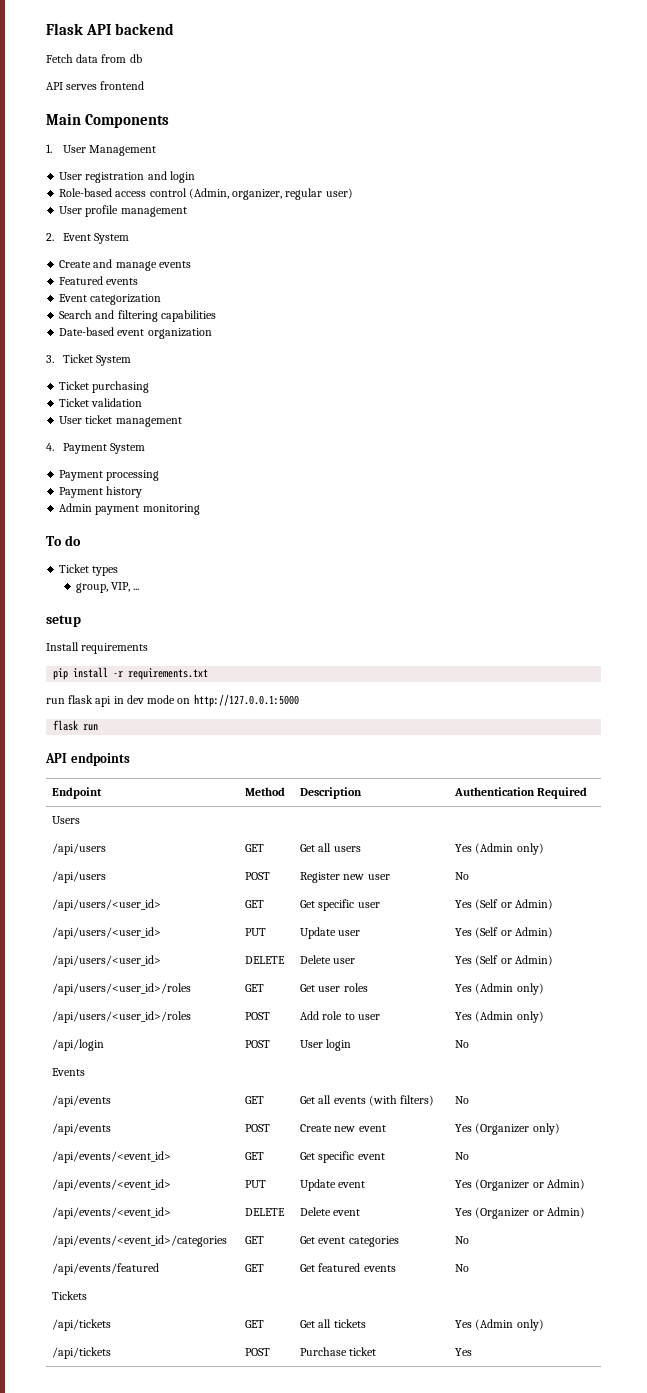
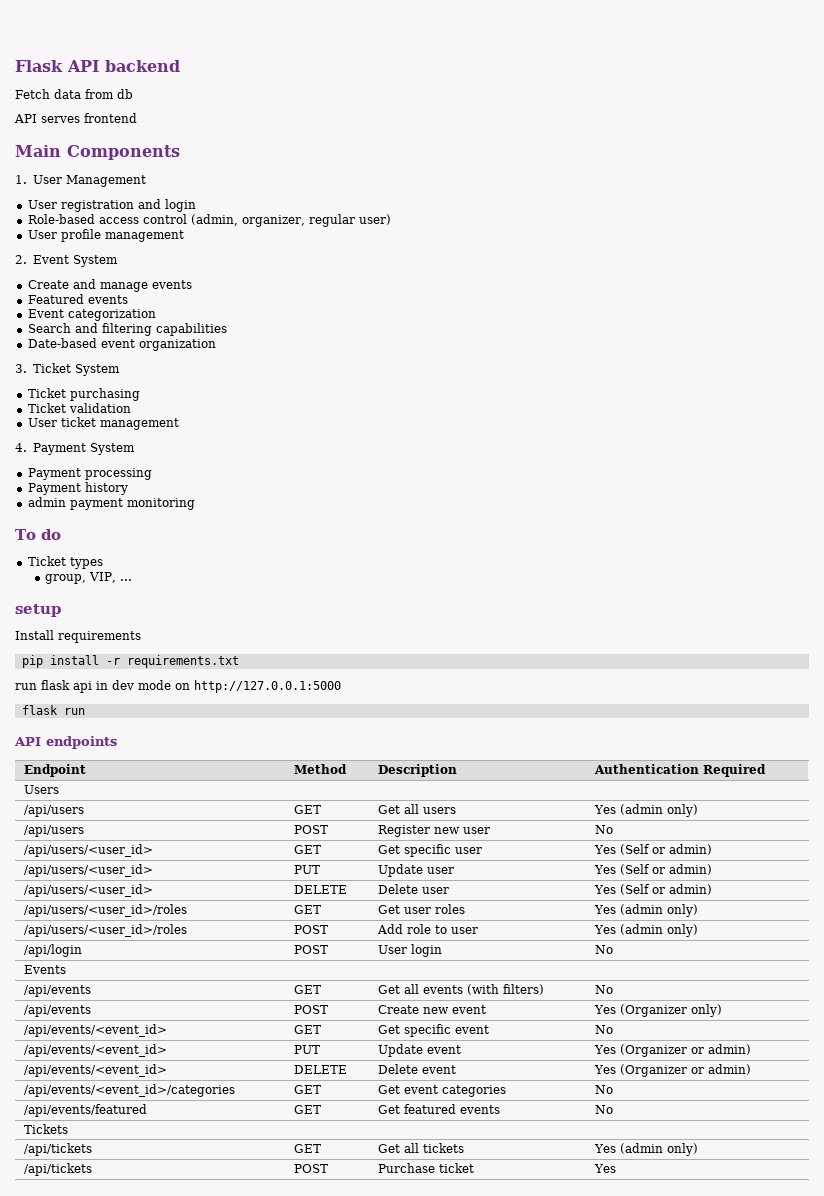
[188,188,229,199] (Admin, -> [190,214,238,226] (admin,
[59,503,93,512] Admin -> [27,497,66,507] admin
[475,843,514,854] (Admin -> [619,804,663,815] (admin
[514,899,553,910] Admin) -> [668,844,712,855] admin)
[514,927,553,938] Admin) -> [668,864,712,875] admin)
[514,955,553,966] Admin) -> [668,884,712,895] admin)
[475,983,514,994] (Admin -> [619,904,663,915] (admin
[475,1011,514,1022] (Admin -> [619,924,663,935] (admin
[546,1179,585,1190] Admin) -> [707,1044,751,1055] admin)
[546,1207,585,1218] Admin) -> [707,1064,751,1075] admin)
[475,1319,514,1330] (Admin -> [619,1143,663,1154] (admin

